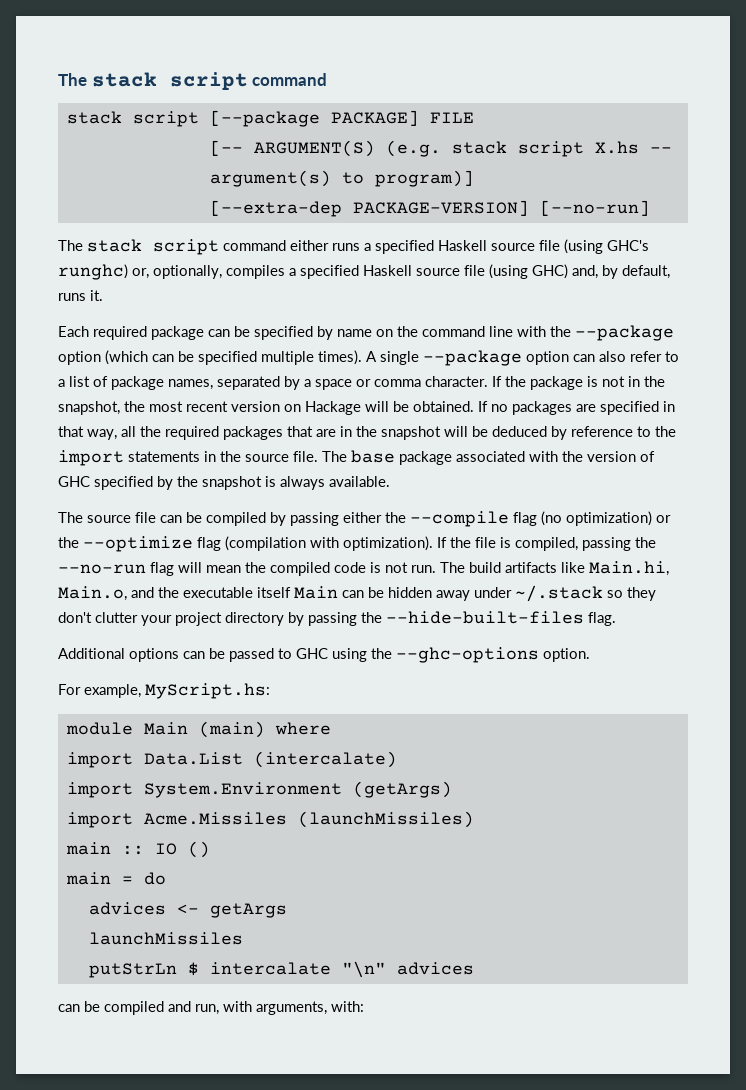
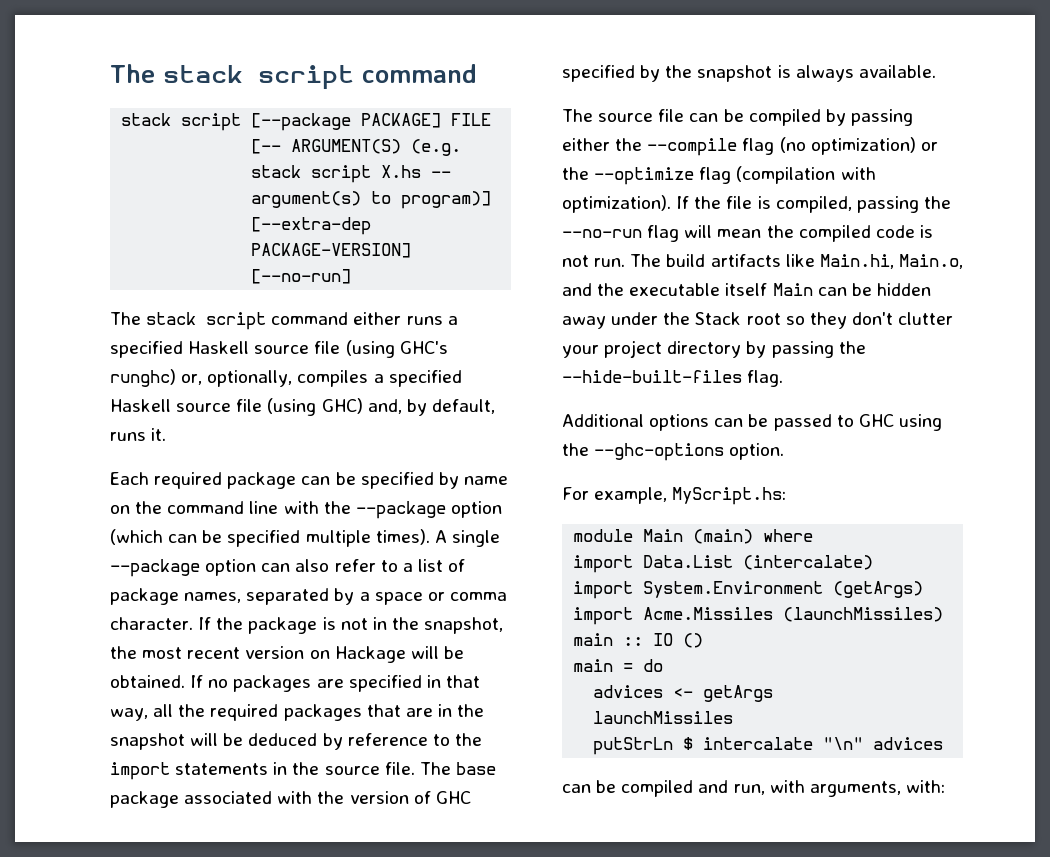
[515,585,603,602] ~/.stack -> [663,312,781,325] the Stack root

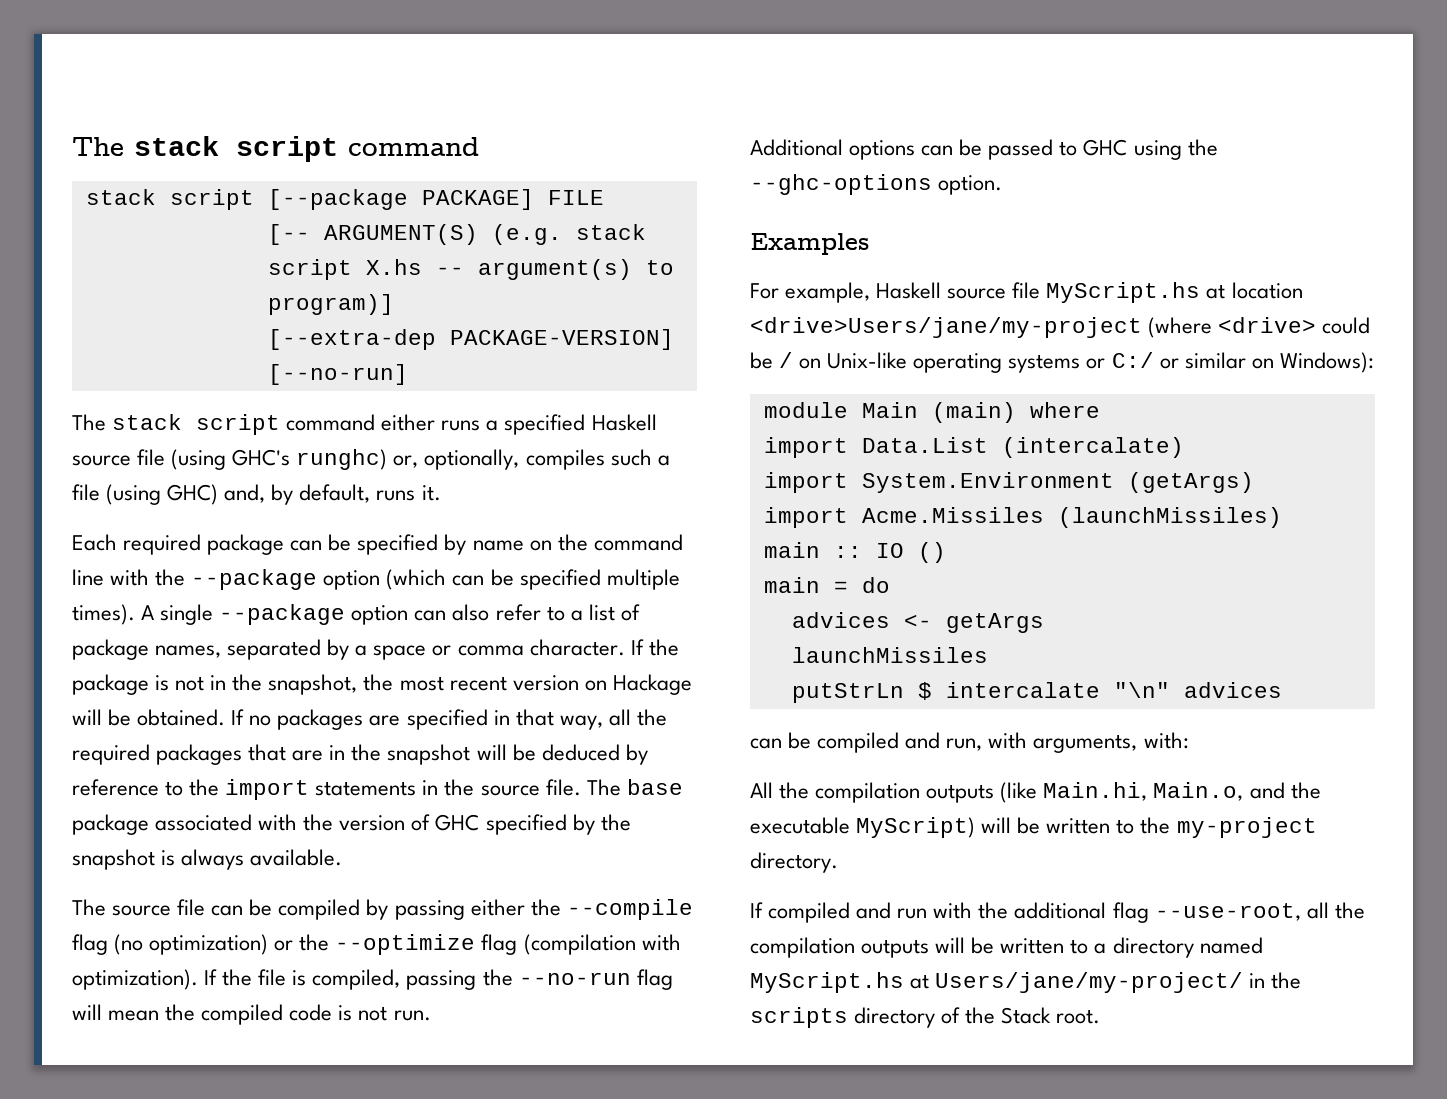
[373,370,462,387] [110,399,232,412] a specified Haskell source -> [610,449,670,466] such a
[630,254,963,269] [562,283,931,296] [562,312,954,329] [562,340,866,358] [562,370,784,387] The build artifacts like Main.hi, Main.o, and the executable itself Main can be hidden away under the Stack root so they don't clutter your project directory by passing the --hide-built-files flag. -> (431, 1015) none
(785, 451) none -> [750,233,869,255] // Examples
[672,487,787,505] MyScript.hs: -> [876,282,1303,303] [750,317,1371,338] [750,352,1374,373] Haskell source file MyScript.hs at location <drive>Users/jane/my-project (where <drive> could be / on Unix-like operating systems or C:/ or similar on Windows):
(945, 786) none -> [750,782,1321,803] [750,817,1317,838] [750,852,838,873] [750,902,1365,923] [750,937,1263,958] [750,972,1302,993] [750,1007,1101,1028] // All the compilation outputs (like Main.hi, Main.o, and the executable MyScript) will be written to the my-project directory. // If compiled and run with the additional flag --use-root, all the compilation outputs will be written to a directory named MyScript.hs at Users/jane/my-project/ in the scripts directory of the Stack root.

